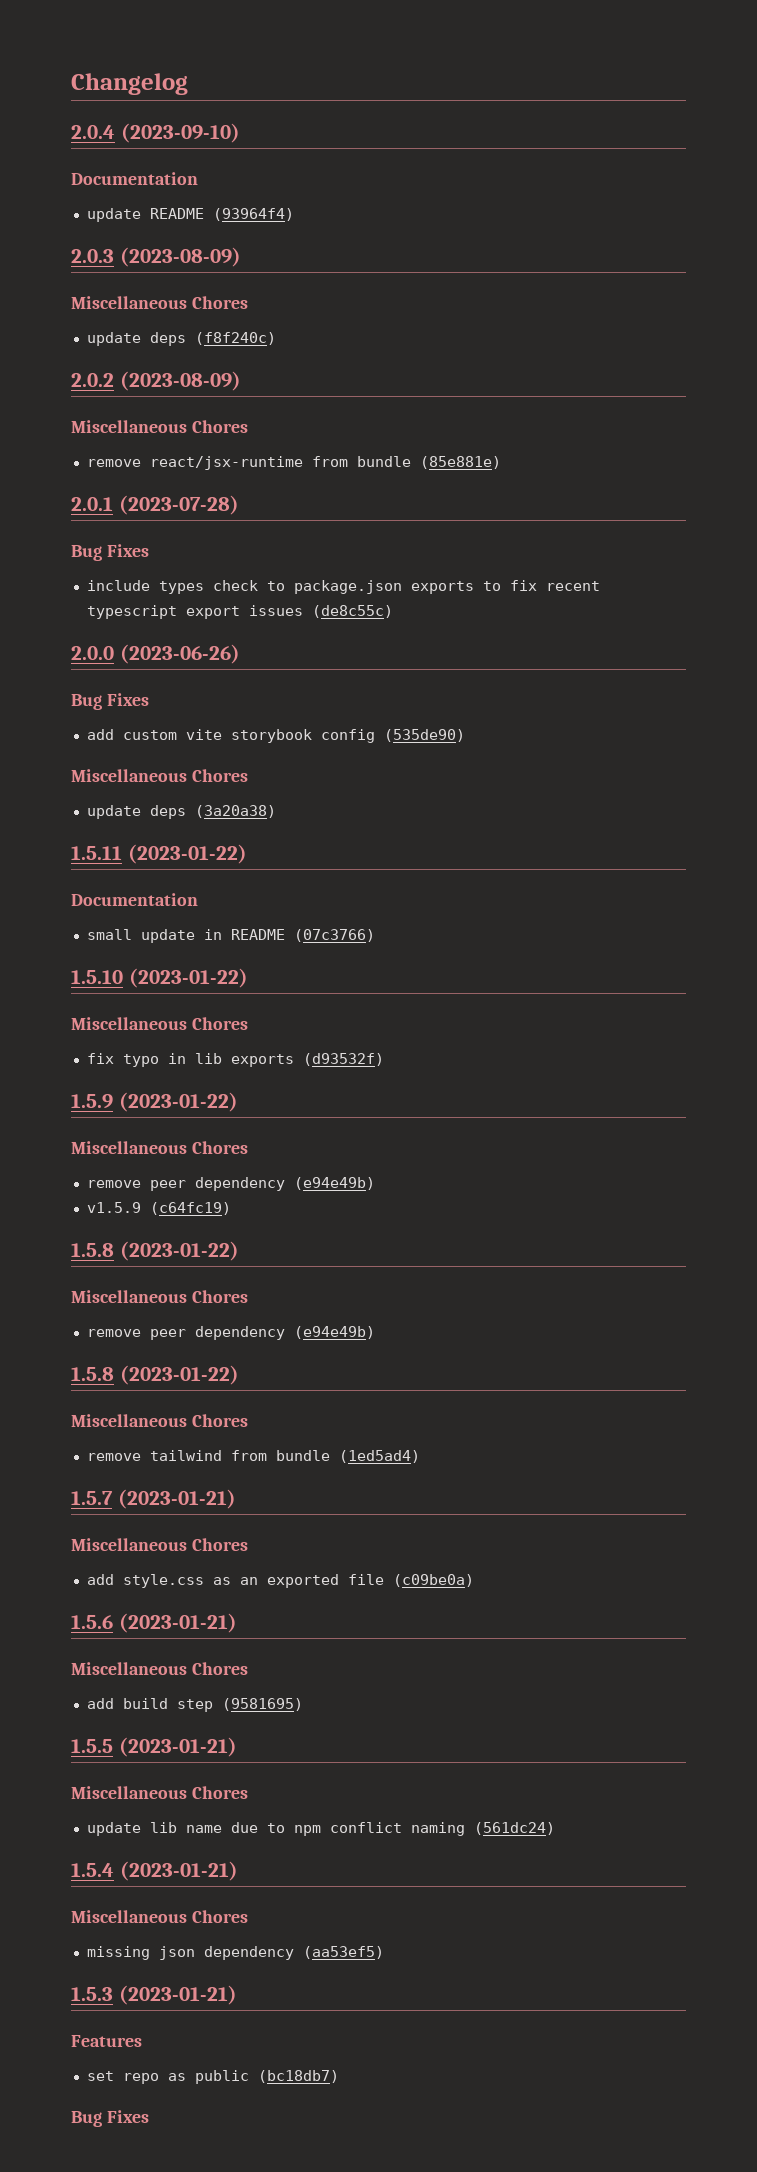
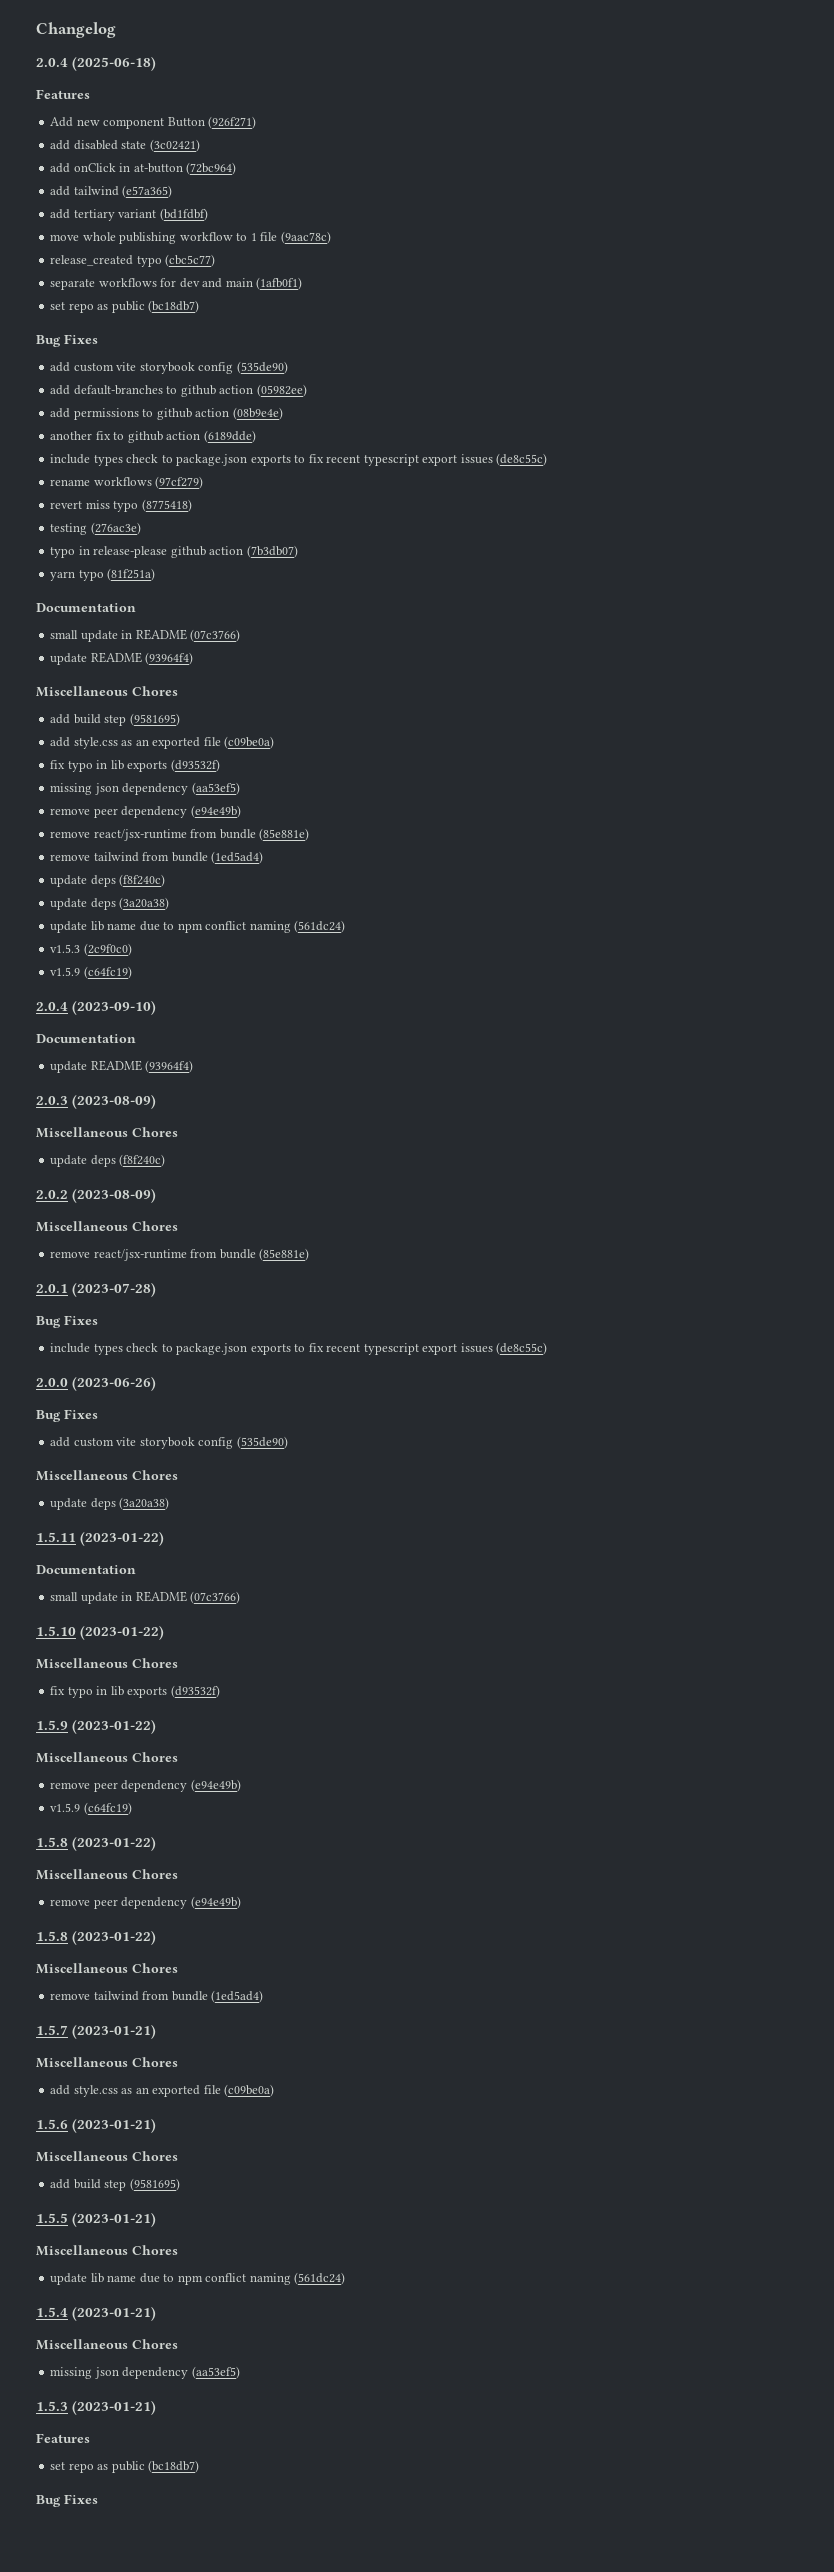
(188, 84) none -> [36,57,157,71] [36,89,90,99] [50,116,257,129] [50,139,200,152] [50,162,237,175] [50,185,173,198] [50,208,208,221] [50,231,331,244] [50,254,216,267] [50,277,303,290] [50,300,200,313] [36,334,98,347] [50,361,288,374] [50,384,307,397] [50,407,283,420] [50,430,256,443] [50,453,548,466] [50,476,204,489] [50,499,192,512] [50,522,141,535] [50,545,298,558] [50,568,156,581] [36,603,136,612] [50,629,241,642] [50,652,194,665] [36,686,178,697] [50,713,180,726] [50,736,275,749] [50,759,220,772] [50,782,240,795] [50,805,241,818] [50,828,310,841] [50,851,264,864] [50,874,166,887] [50,897,170,910] [50,920,346,933] [50,943,132,956] [50,966,132,979] // 2.0.4 (2025-06-18) // Features // Add new component Button (926f271) // add disabled state (3c02421) // add onClick in at-button (72bc964) // add tailwind (e57a365) // add tertiary variant (bd1fdbf) // move whole publishing workflow to 1 file (9aac78c) // release_created typo (cbc5c77) // separate workflows for dev and main (1afb0f1) // set repo as public (bc18db7) // Bug Fixes // add custom vite storybook config (535de90) // add default-branches to github action (05982ee) // add permissions to github action (08b9e4e) // another fix to github action (6189dde) // include types check to package.json exports to fix recent typescript export issues (de8c55c) // rename workflows (97cf279) // revert miss typo (8775418) // testing (276ac3e) // typo in release-please github action (7b3db07) // yarn typo (81f251a) // Documentation // small update in README (07c3766) // update README (93964f4) // Miscellaneous Chores // add build step (9581695) // add style.css as an exported file (c09be0a) // fix typo in lib exports (d93532f) // missing json dependency (aa53ef5) // remove peer dependency (e94e49b) // remove react/jsx-runtime from bundle (85e881e) // remove tailwind from bundle (1ed5ad4) // update deps (f8f240c) // update deps (3a20a38) // update lib name due to npm conflict naming (561dc24) // v1.5.3 (2c9f0c0) // v1.5.9 (c64fc19)

